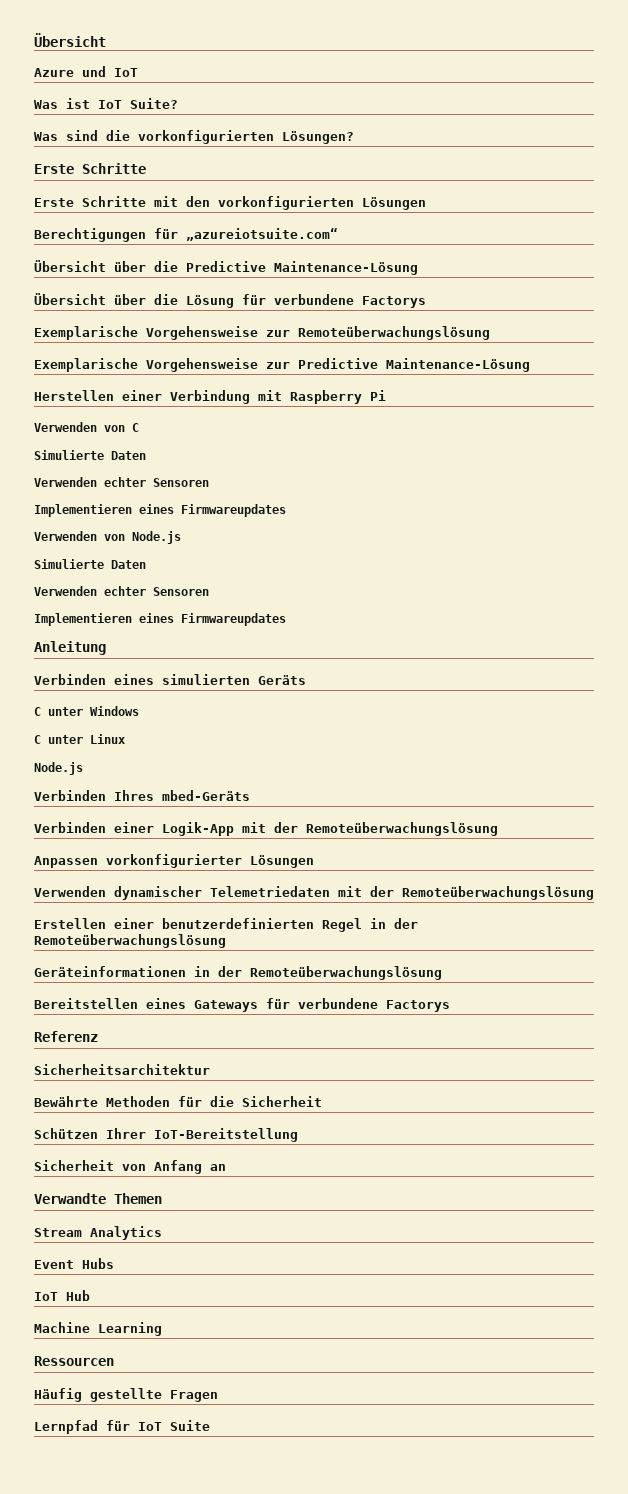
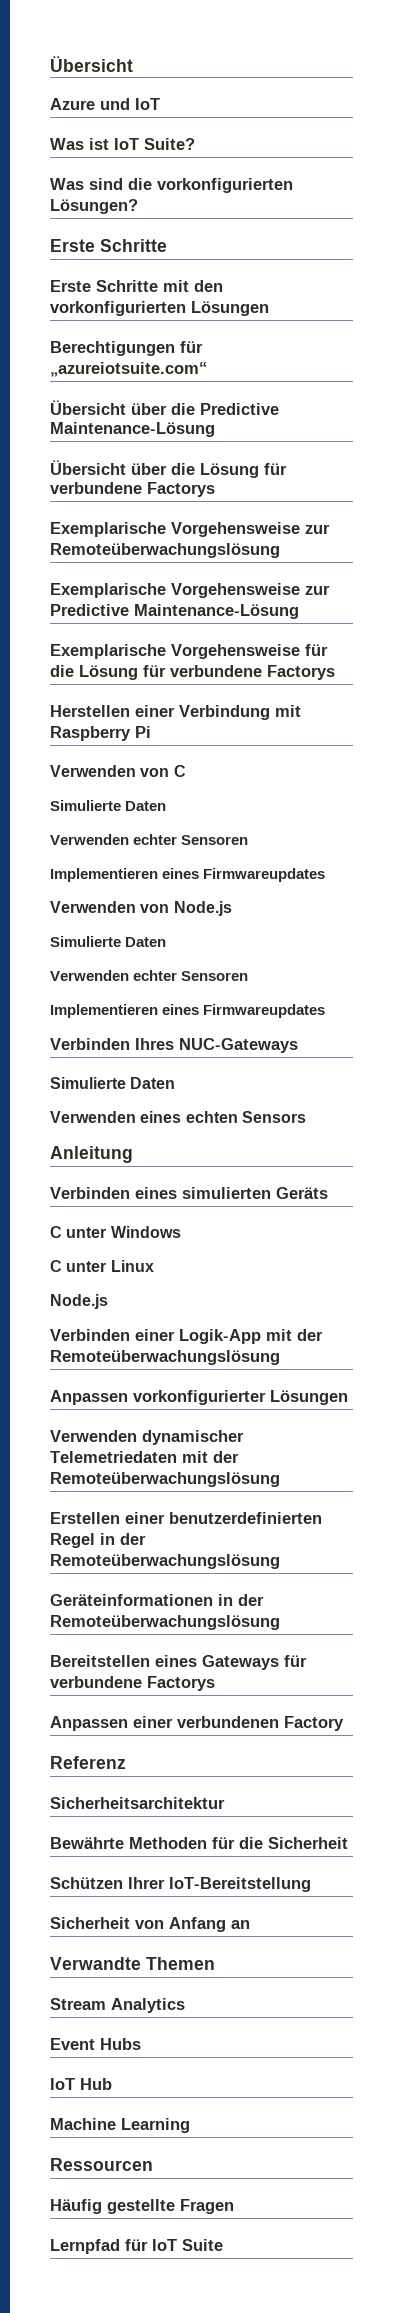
(530, 365) none -> [50,644,328,659] [50,665,335,680] // Exemplarische Vorgehensweise für die Lösung für verbundene Factorys
(286, 619) none -> [50,1038,298,1053] [50,1077,176,1089] [50,1111,306,1123] // Verbinden Ihres NUC-Gateways // Simulierte Daten // Verwenden eines echten Sensors
[34,790,250,801] // Verbinden Ihres mbed-Geräts -> (108, 1301) none
(450, 1006) none -> [50,1716,344,1731] // Anpassen einer verbundenen Factory

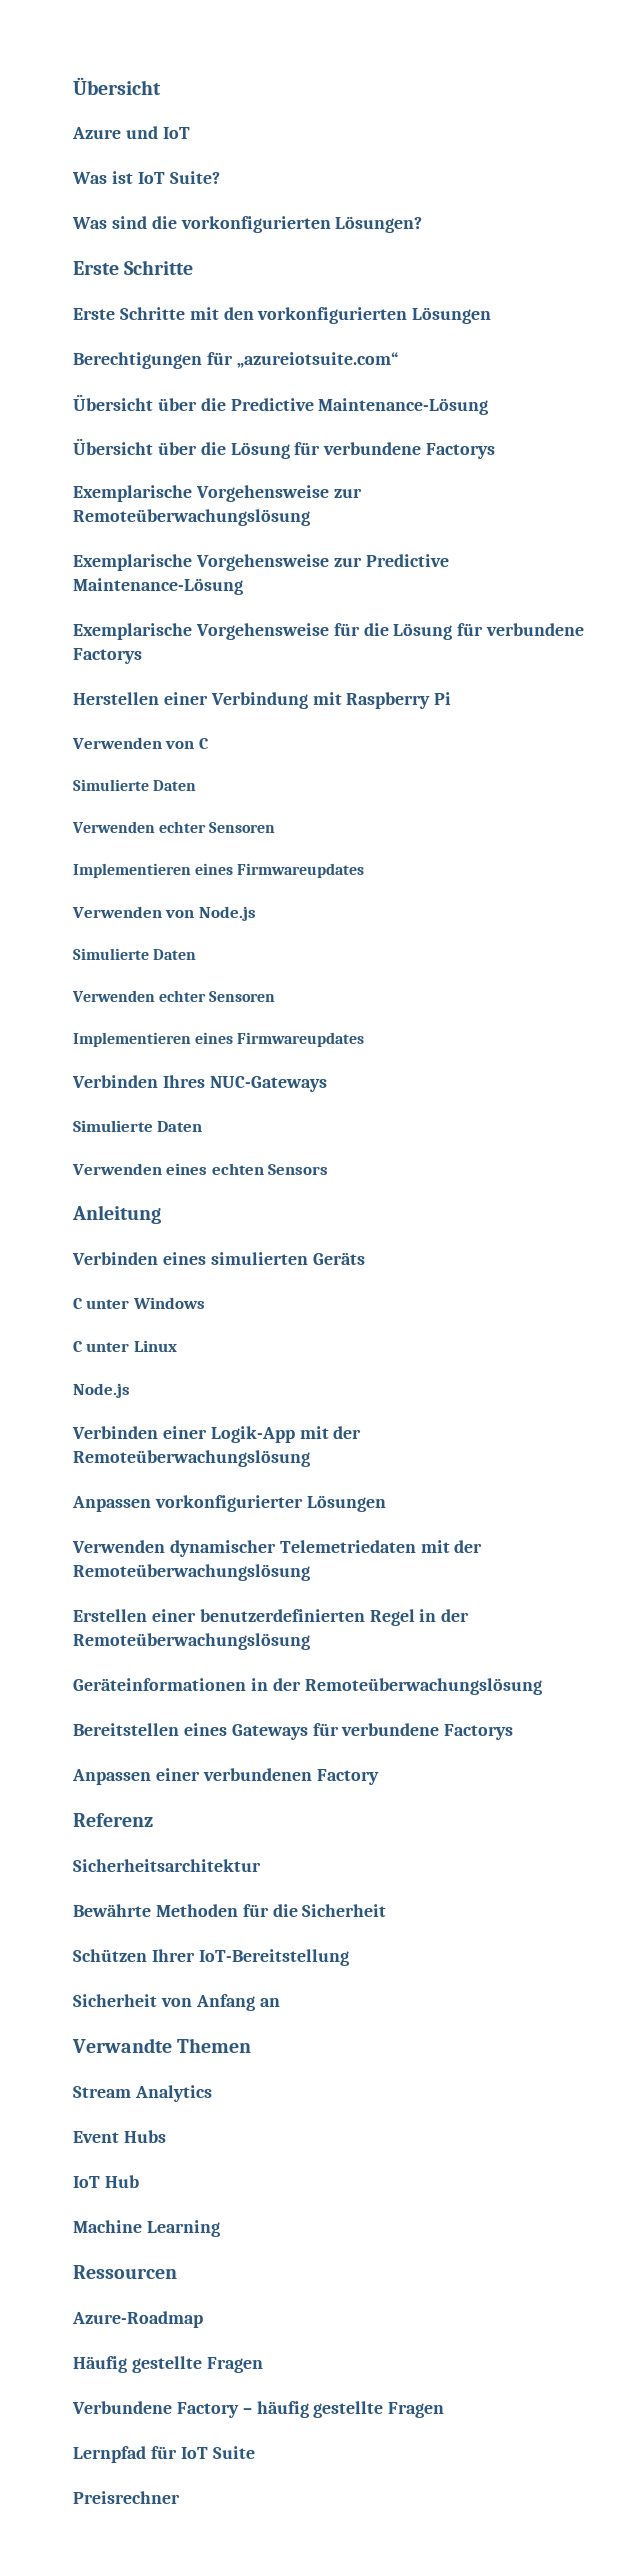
(153, 2164) none -> [72,2311,203,2328] // Azure-Roadmap
(234, 2206) none -> [72,2401,445,2418] // Verbundene Factory – häufig gestellte Fragen
(223, 2245) none -> [73,2491,180,2504] // Preisrechner

